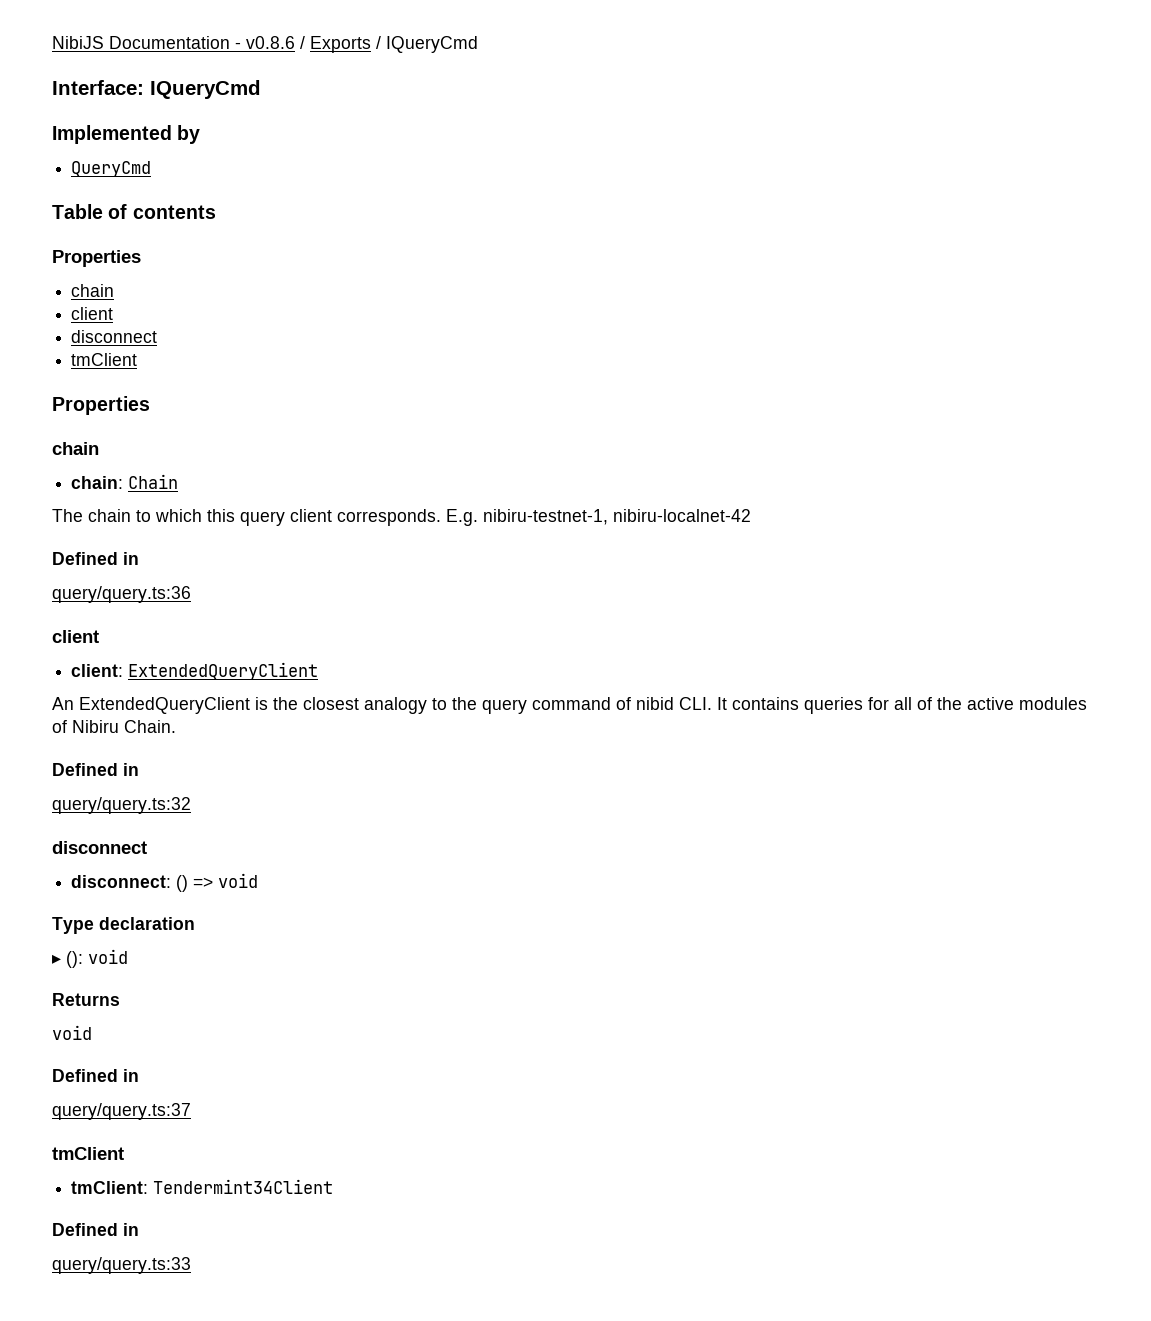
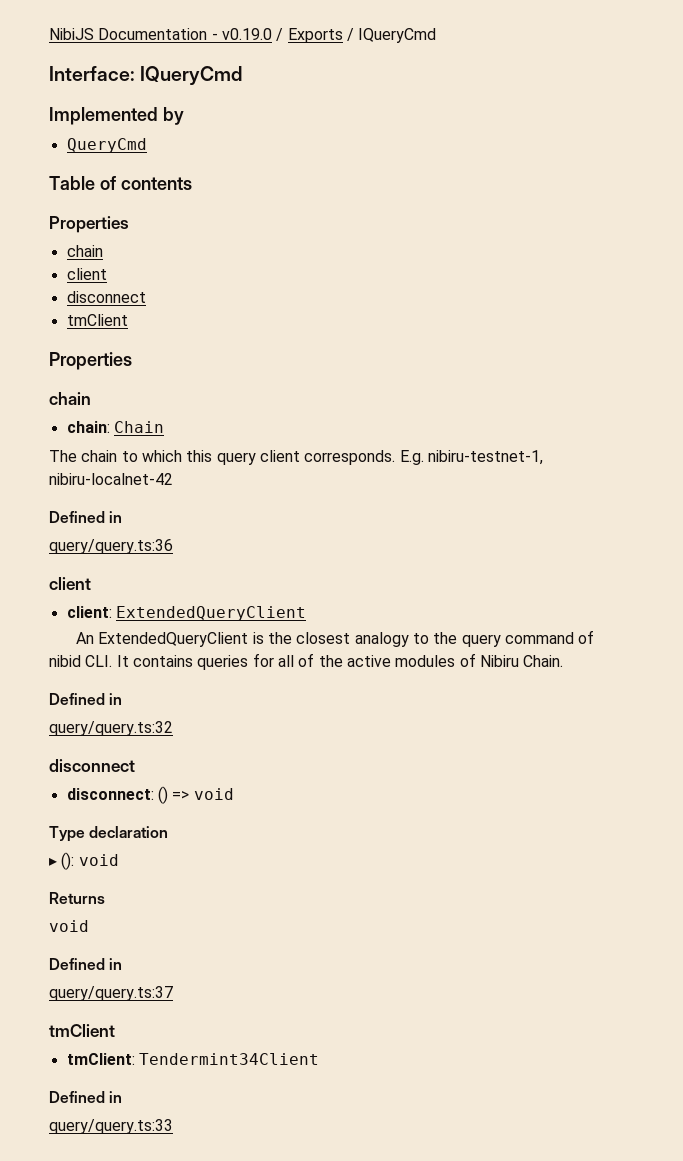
[246,36,295,49] v0.8.6 -> [221,28,272,40] v0.19.0

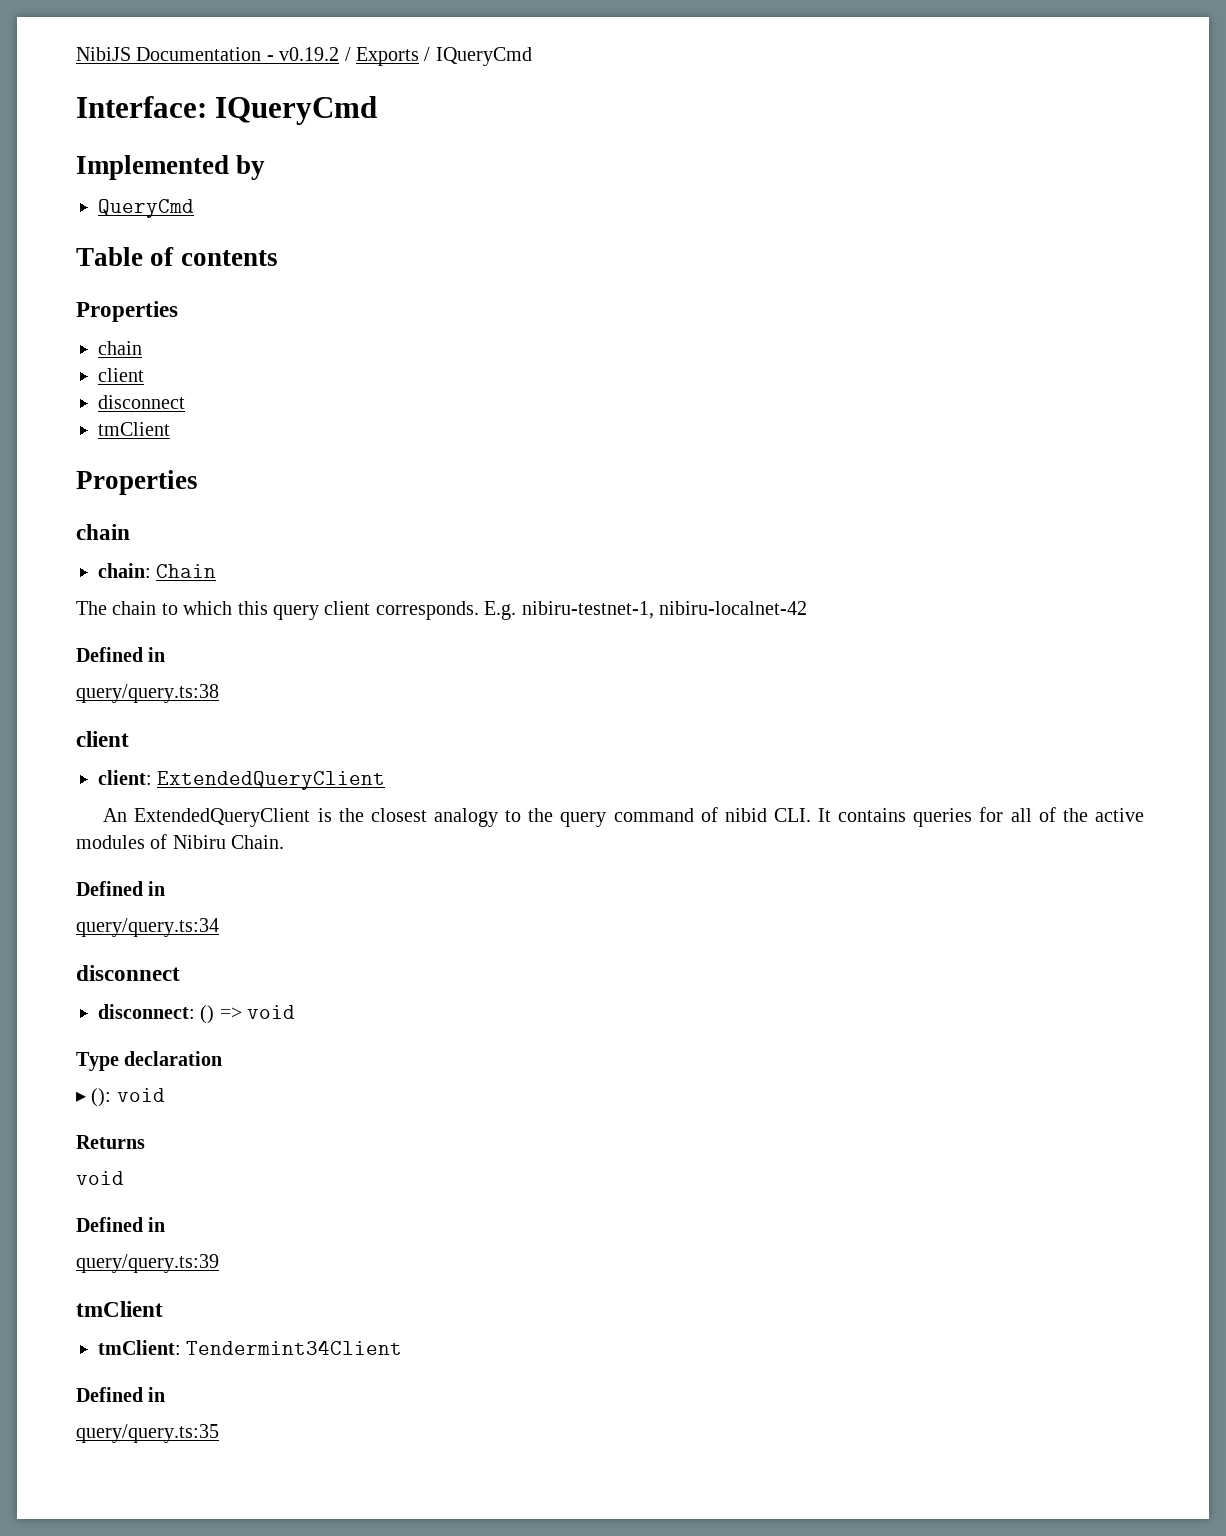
[221,28,272,40] v0.19.0 -> [279,47,340,61] v0.19.2
[49,539,173,554] query/query.ts:36 -> [76,684,219,703] query/query.ts:38
[49,721,173,736] query/query.ts:32 -> [76,918,219,937] query/query.ts:34
[49,986,173,1001] query/query.ts:37 -> [76,1254,219,1273] query/query.ts:39
[49,1119,173,1134] query/query.ts:33 -> [76,1424,219,1443] query/query.ts:35

